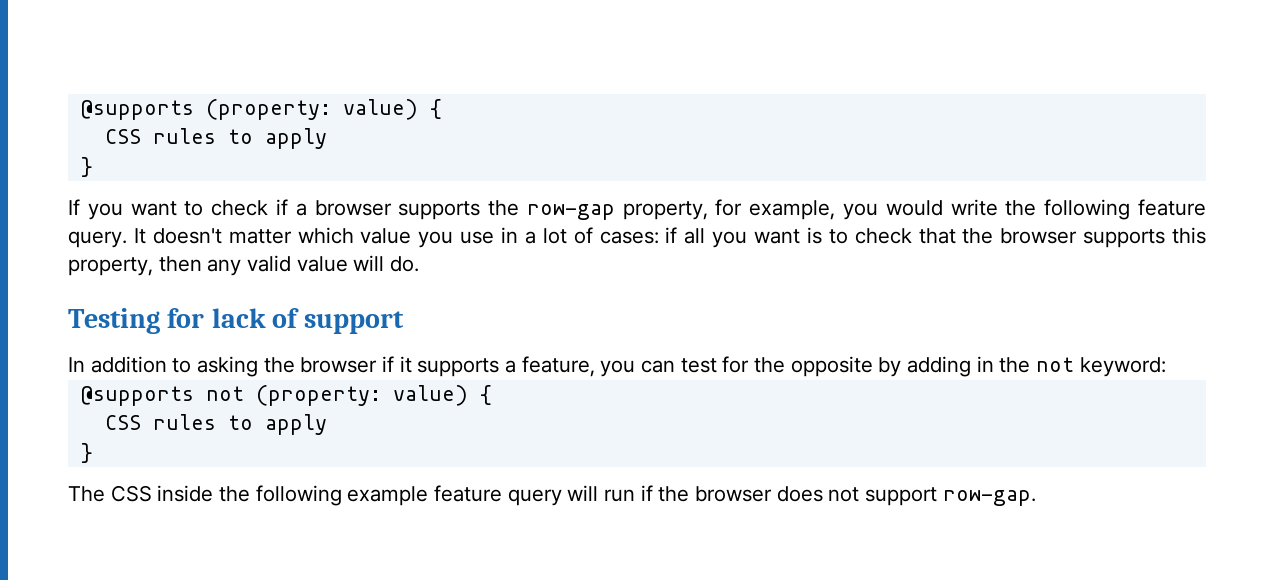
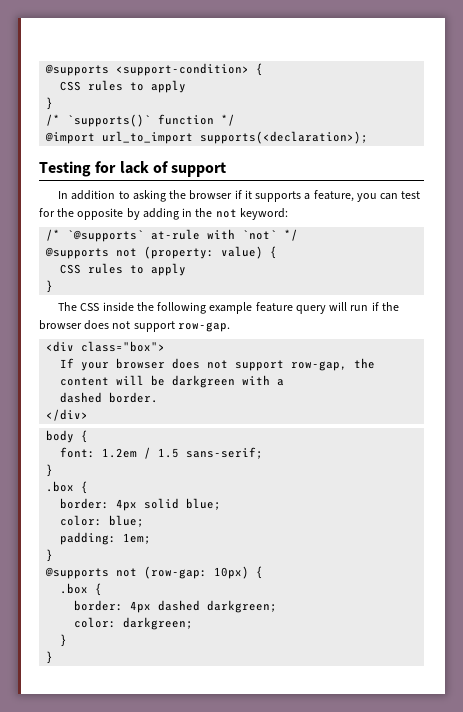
[80,99,442,120] [104,128,327,149] [80,157,93,177] [68,199,1206,220] [68,227,1206,248] [68,255,420,276] @supports (property: value) { // CSS rules to apply // } // If you want to check if a browser supports the row-gap property, for example, you would write the following feature query. It doesn't matter which value you use in a lot of cases: if all you want is to check that the browser supports this property, then any valid value will do. -> [45,63,264,76] [60,80,187,93] [46,97,54,110] [46,114,236,127] [45,131,369,144] @supports <support-condition> { // CSS rules to apply // } // /* `supports()` function */ // @import url_to_import supports(<declaration>);
(1166, 367) none -> [46,229,299,242] // /* `@supports` at-rule with `not` */
(1036, 498) none -> [46,341,166,352] [60,358,376,371] [60,375,285,388] [60,392,159,403] [46,409,89,421] [46,430,89,443] [60,447,264,459] [46,464,54,477] [46,481,89,494] [60,498,222,511] [60,515,145,527] [60,532,152,545] [46,549,54,562] [45,566,264,579] [60,583,103,596] [74,600,278,613] [74,617,194,630] [60,634,68,647] [46,651,54,664] // <div class="box"> // If your browser does not support row-gap, the content will be darkgreen with a // dashed border. // </div> // body { // font: 1.2em / 1.5 sans-serif; // } // .box { // border: 4px solid blue; // color: blue; // padding: 1em; // } // @supports not (row-gap: 10px) { // .box { // border: 4px dashed darkgreen; // color: darkgreen; // } // }

